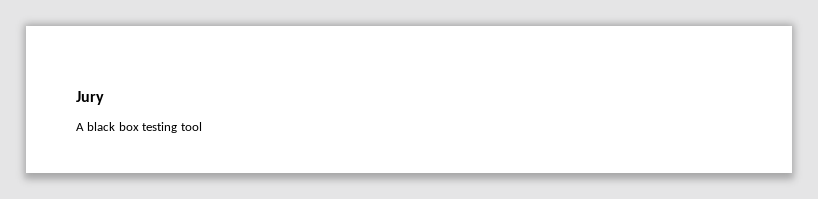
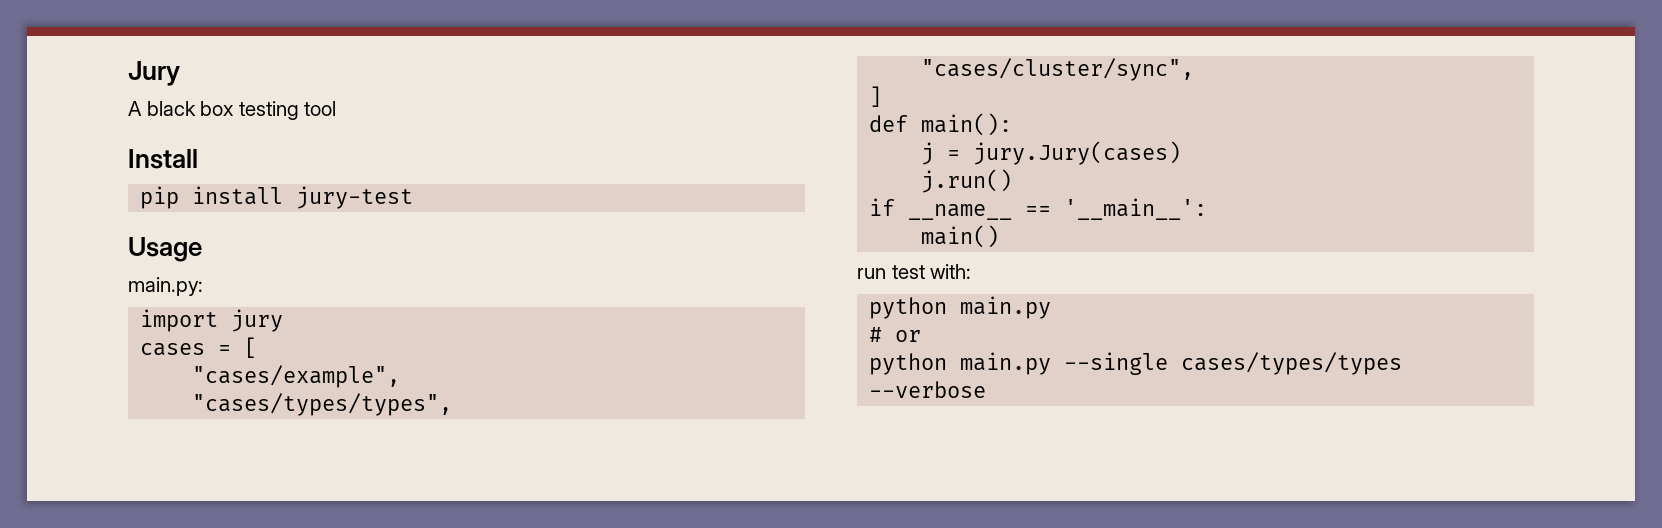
(202, 126) none -> [128,149,198,169] [140,186,414,209] [128,237,202,262] [128,277,203,296] [140,309,284,332] [140,337,258,358] [192,365,401,388] [192,393,453,416] [921,58,1195,81] [869,86,883,107] [869,113,1013,136] [921,141,1182,165] [921,169,1013,193] [869,198,1208,220] [921,225,1000,248] [857,264,972,279] [869,296,1052,319] [869,327,922,342] [869,352,1403,375] [869,381,987,398] // Install // pip install jury-test // Usage // main.py: // import jury // cases = [ // "cases/example", // "cases/types/types", // "cases/cluster/sync", // ] // def main(): // j = jury.Jury(cases) // j.run() // if __name__ == '__main__': // main() // run test with: // python main.py // # or // python main.py --single cases/types/types --verbose

